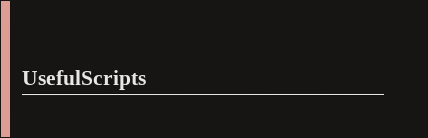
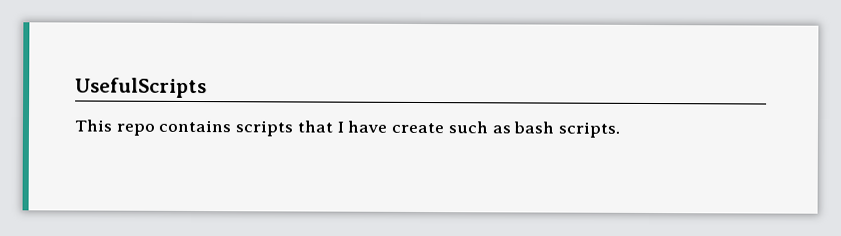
(147, 80) none -> [74,119,620,138] // This repo contains scripts that I have create such as bash scripts.

